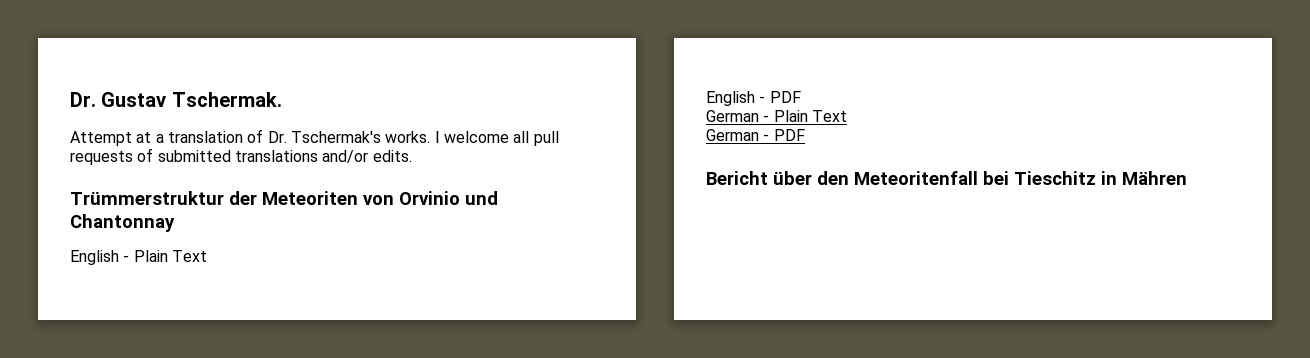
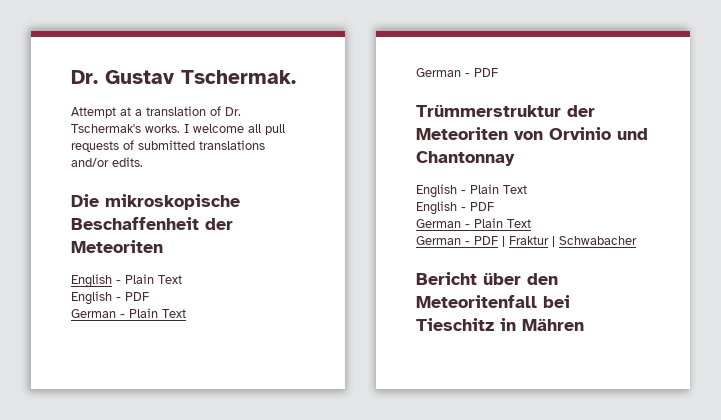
(412, 156) none -> [71,194,240,210] [71,217,233,230] [71,240,163,253] [71,274,182,288] [71,291,149,305] [71,308,186,318] [416,68,498,77] // Die mikroskopische Beschaffenheit der Meteoriten // English - Plain Text // English - PDF // German - Plain Text // German - PDF
(805, 135) none -> [502,236,637,247] | Fraktur | Schwabacher

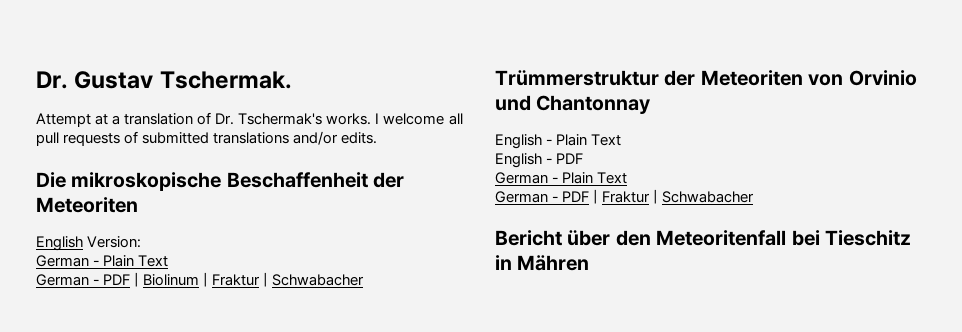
[116,274,182,284] [71,291,149,305] [71,308,186,318] [416,68,498,77] - Plain Text // English - PDF // German - Plain Text // German - PDF -> [87,236,142,248] [36,255,169,267] [36,272,365,287] Version: // German - Plain Text // German - PDF | Biolinum | Fraktur | Schwabacher

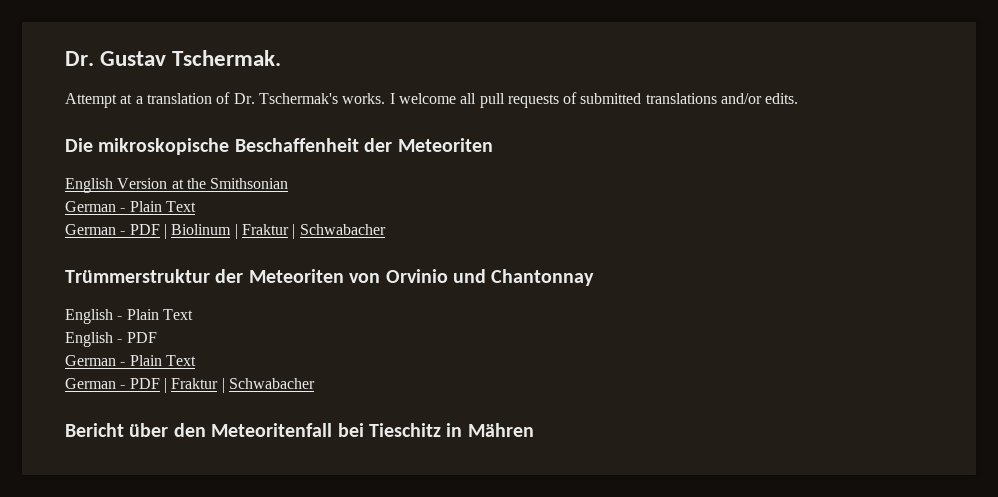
[87,236,142,248] Version: -> [117,178,289,189] Version at the Smithsonian

